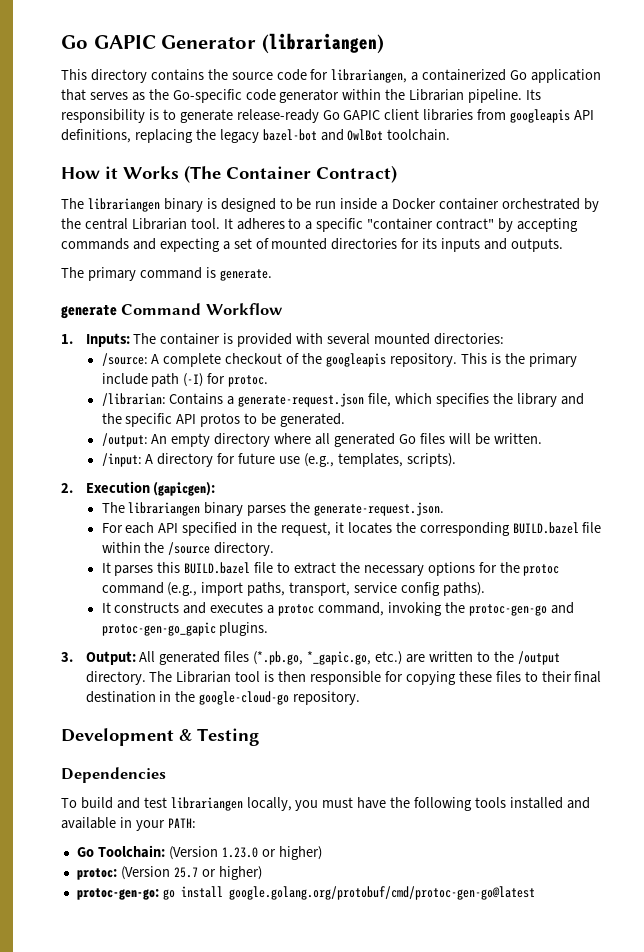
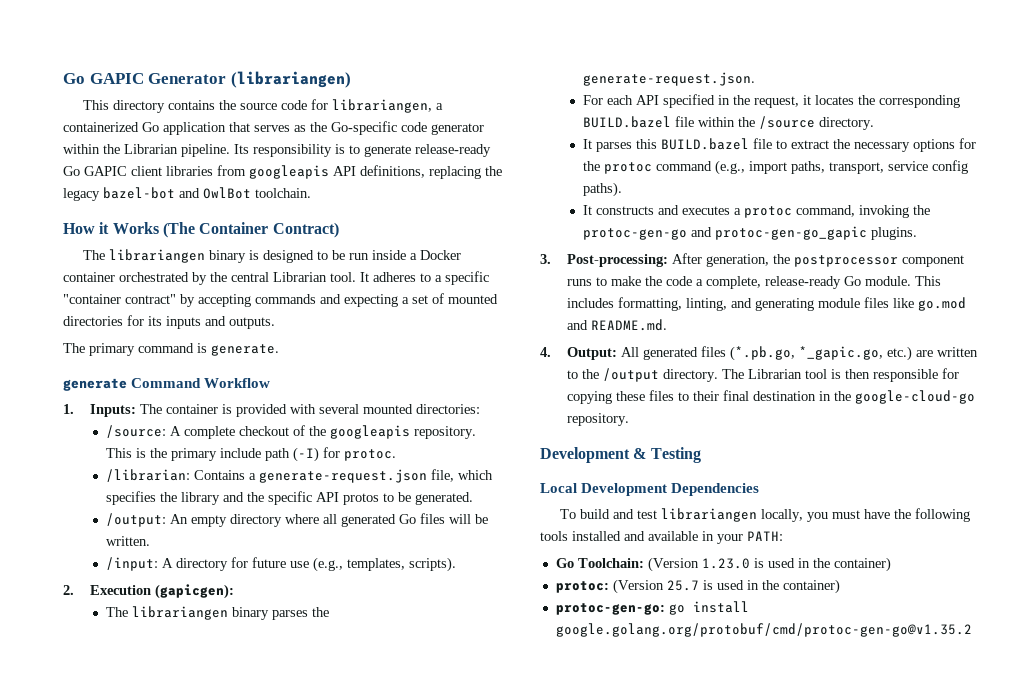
(73, 657) none -> [567,253,965,267] [567,276,942,289] [567,297,967,311] [567,319,668,331] [540,347,551,357] Post-processing: After generation, the postprocessor component runs to make the code a complete, release-ready Go module. This includes formatting, linting, and generating module files like go.mod and README.md. // 4.
(259, 737) none -> [540,483,668,496] Local Development
[261,846,322,860] [76,866,262,880] or higher) // protoc: (Version 25.7 or higher) -> [753,557,891,572] [555,579,840,594] is used in the container) // protoc: (Version 25.7 is used in the container)
[228,886,535,900] google.golang.org/protobuf/cmd/protoc-gen-go@latest -> [555,623,972,637] google.golang.org/protobuf/cmd/protoc-gen-go@v1.35.2

